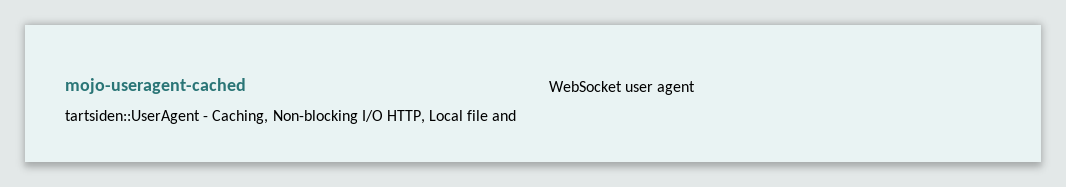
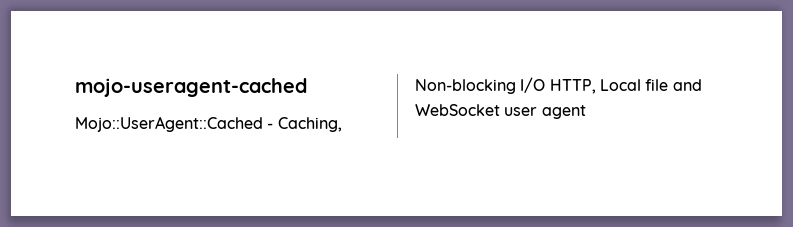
[65,110,200,124] tartsiden::UserAgent -> [75,116,263,132] Mojo::UserAgent::Cached

